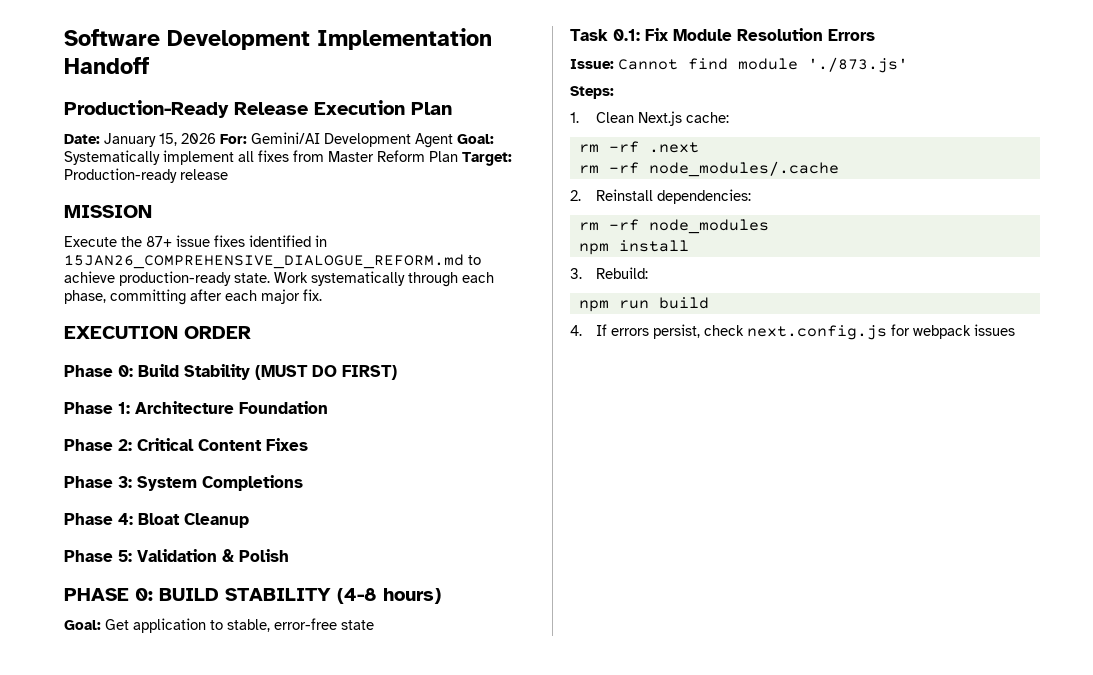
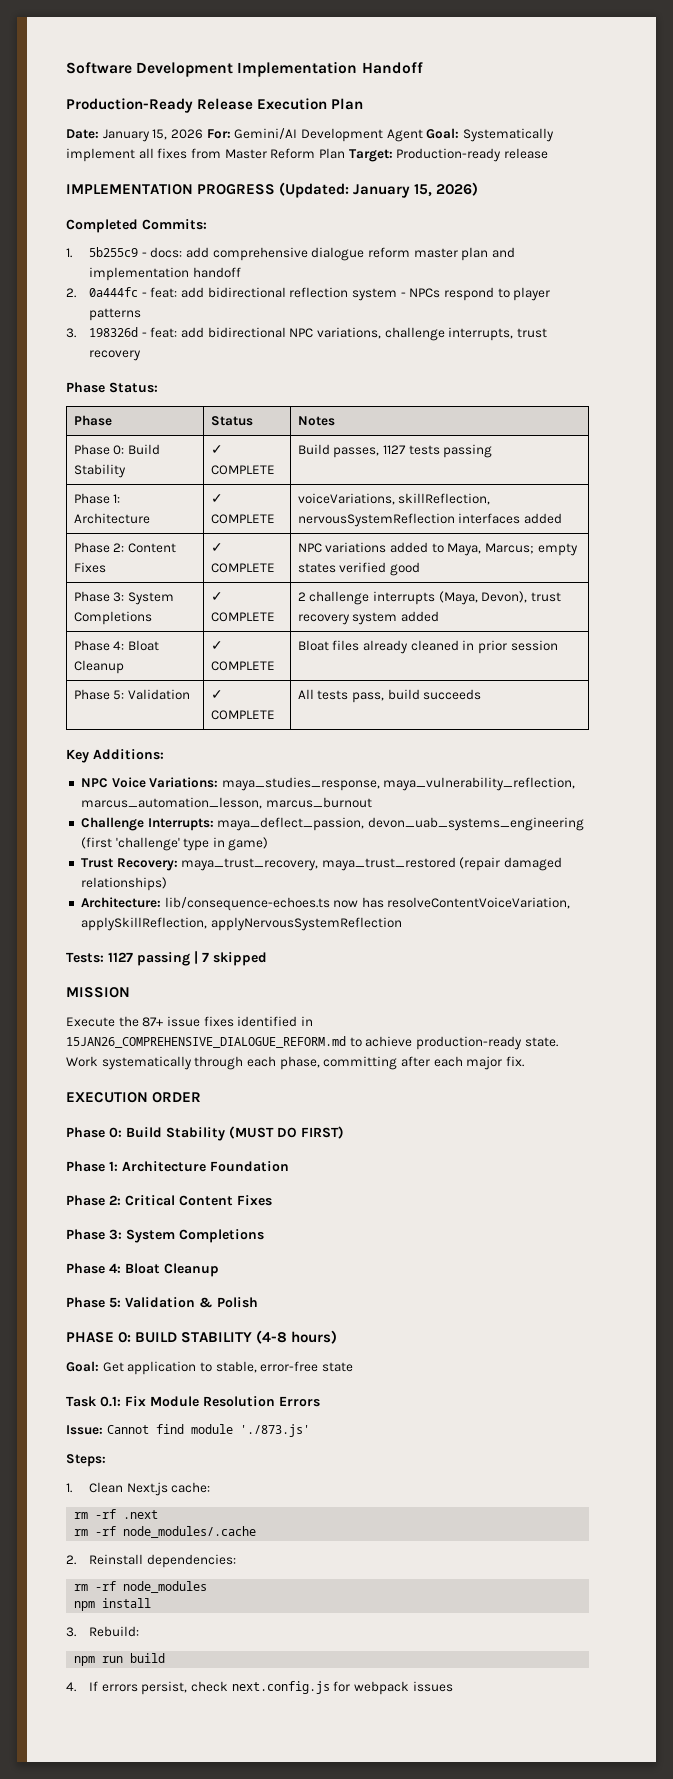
(228, 174) none -> [66,182,479,198] [66,219,207,233] [66,247,515,261] [89,267,241,281] [66,287,551,301] [89,308,142,321] [66,327,547,341] [89,350,142,361] [66,382,158,393] [73,415,112,426] [210,416,253,426] [297,416,335,426] [73,444,160,455] [73,464,126,478] [210,445,223,454] [210,465,275,475] [297,444,493,458] [73,493,121,504] [73,513,150,524] [210,494,223,503] [210,514,275,524] [297,493,491,505] [297,513,562,527] [73,542,176,553] [73,562,106,573] [210,543,223,552] [210,563,275,573] [297,542,578,556] [297,562,420,576] [73,591,174,605] [73,611,152,625] [210,592,223,601] [210,612,275,622] [297,591,561,605] [297,611,439,625] [73,640,159,651] [73,660,124,674] [210,641,223,650] [210,661,275,671] [297,640,558,654] [73,689,190,700] [210,690,223,699] [210,710,275,720] [297,689,482,703] [66,749,164,763] [80,777,576,791] [80,797,372,809] [80,817,584,831] [80,837,269,851] [80,857,563,871] [80,877,167,891] [80,897,571,911] [80,917,402,931] [66,951,267,966] // IMPLEMENTATION PROGRESS (Updated: January 15, 2026) // Completed Commits: // 1. 5b255c9 - docs: add comprehensive dialogue reform master plan and implementation handoff // 2. 0a444fc - feat: add bidirectional reflection system - NPCs respond to player patterns // 3. 198326d - feat: add bidirectional NPC variations, challenge interrupts, trust recovery // Phase Status: // Phase | Status | Notes // Phase 0: Build Stability | ✓ COMPLETE | Build passes, 1127 tests passing // Phase 1: Architecture | ✓ COMPLETE | voiceVariations, skillReflection, nervousSystemReflection interfaces added // Phase 2: Content Fixes | ✓ COMPLETE | NPC variations added to Maya, Marcus; empty states verified good // Phase 3: System Completions | ✓ COMPLETE | 2 challenge interrupts (Maya, Devon), trust recovery system added // Phase 4: Bloat Cleanup | ✓ COMPLETE | Bloat files already cleaned in prior session // Phase 5: Validation | ✓ COMPLETE | All tests pass, build succeeds // Key Additions: // NPC Voice Variations: maya_studies_response, maya_vulnerability_reflection, marcus_automation_lesson, marcus_burnout // Challenge Interrupts: maya_deflect_passion, devon_uab_systems_engineering (first 'challenge' type in game) // Trust Recovery: maya_trust_recovery, maya_trust_restored (repair damaged relationships) // Architecture: lib/consequence-echoes.ts now has resolveContentVoiceVariation, applySkillReflection, applyNervousSystemReflection // Tests: 1127 passing | 7 skipped

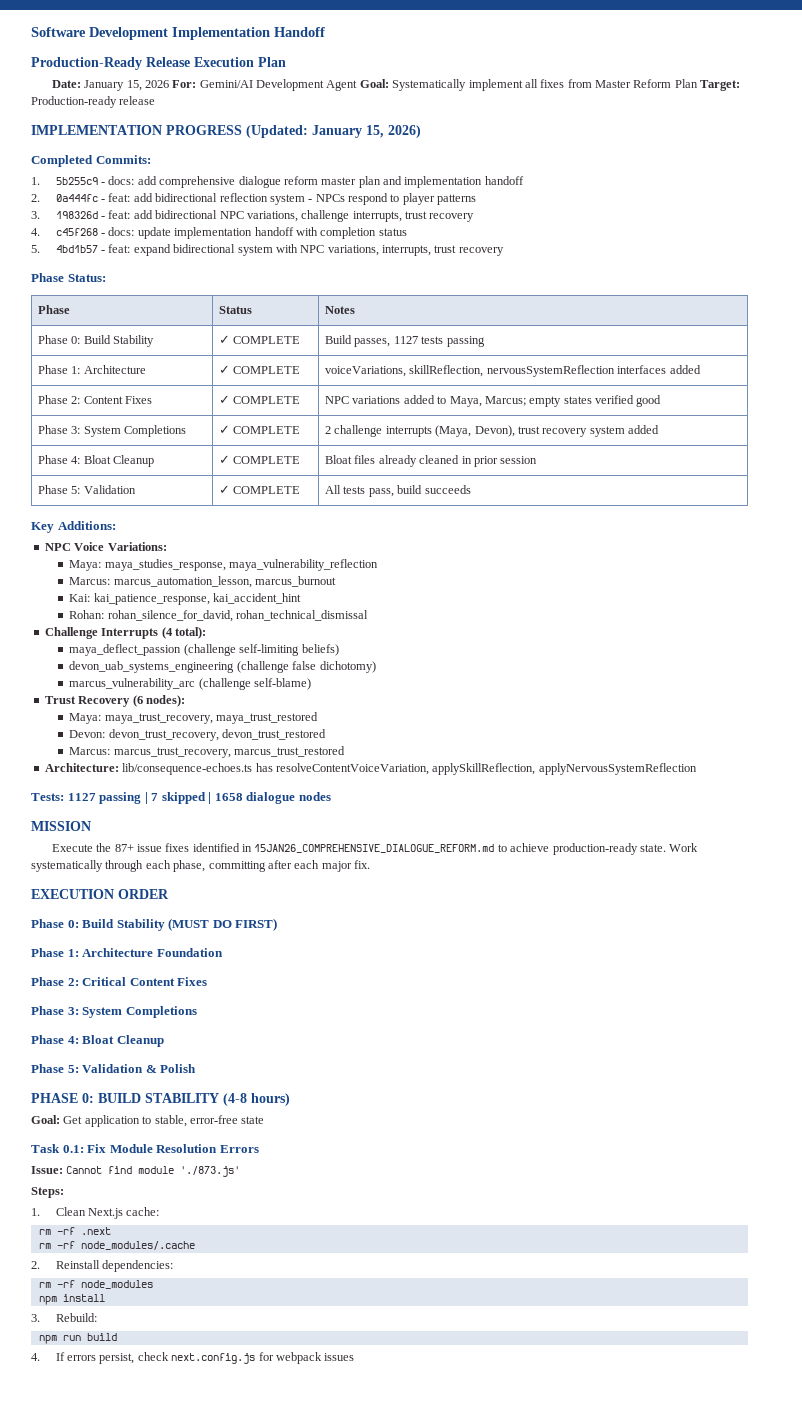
(142, 355) none -> [31,227,407,239] [31,244,504,256] // 4. c45f268 - docs: update implementation handoff with completion status // 5. 4bd1b57 - feat: expand bidirectional system with NPC variations, interrupts, trust recovery
[221,777,576,791] [80,797,372,809] [80,817,584,831] [80,837,269,851] [80,857,563,871] [80,877,167,891] maya_studies_response, maya_vulnerability_reflection, marcus_automation_lesson, marcus_burnout // Challenge Interrupts: maya_deflect_passion, devon_uab_systems_engineering (first 'challenge' type in game) // Trust Recovery: maya_trust_recovery, maya_trust_restored (repair damaged relationships) -> [69,559,379,571] [69,576,337,588] [69,593,302,605] [69,610,369,622] [44,627,206,639] [69,644,339,656] [69,661,376,673] [69,678,312,690] [44,695,185,707] [69,712,319,724] [69,729,327,741] [69,746,346,758] // Maya: maya_studies_response, maya_vulnerability_reflection // Marcus: marcus_automation_lesson, marcus_burnout // Kai: kai_patience_response, kai_accident_hint // Rohan: rohan_silence_for_david, rohan_technical_dismissal // Challenge Interrupts (4 total): // maya_deflect_passion (challenge self-limiting beliefs) // devon_uab_systems_engineering (challenge false dichotomy) // marcus_vulnerability_arc (challenge self-blame) // Trust Recovery (6 nodes): // Maya: maya_trust_recovery, maya_trust_restored // Devon: devon_trust_recovery, devon_trust_restored // Marcus: marcus_trust_recovery, marcus_trust_restored
[333,900,359,908] now -> (253, 769) none
(267, 959) none -> [208,792,331,804] | 1658 dialogue nodes

